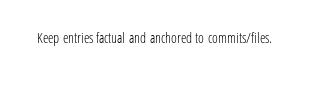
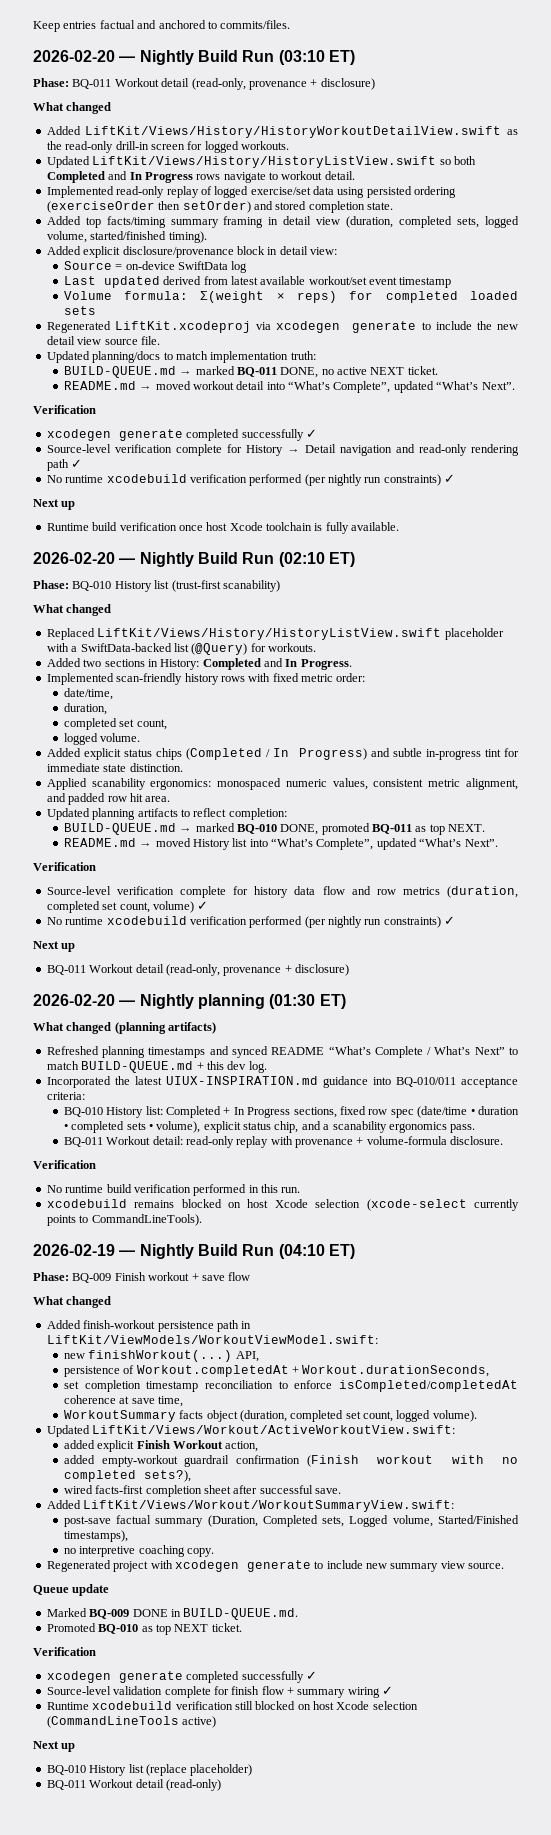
(272, 37) none -> [33,50,355,65] [33,78,375,90] [33,102,112,114] [46,126,518,138] [46,141,289,153] [46,156,476,168] [46,171,355,183] [46,186,457,198] [46,201,393,213] [46,216,519,228] [46,231,207,243] [46,246,337,258] [63,261,248,273] [63,276,452,288] [63,291,518,303] [63,306,96,315] [46,321,518,333] [46,336,160,345] [46,351,316,363] [63,366,438,378] [63,381,515,393] [33,405,96,414] [46,429,317,441] [46,444,519,456] [46,459,83,471] [46,474,456,486] [33,499,76,510] [46,522,400,534] [33,552,355,567] [33,580,280,592] [33,604,112,616] [46,628,504,640] [46,643,316,655] [46,658,352,670] [46,673,366,685] [63,688,113,700] [63,703,107,715] [63,718,167,730] [63,733,141,745] [46,748,519,760] [46,763,183,772] [46,778,518,790] [46,793,171,805] [46,808,287,820] [63,823,486,835] [63,838,498,850] [33,862,96,871] [46,886,518,898] [46,901,209,913] [46,916,456,928] [33,941,76,952] [46,964,349,976] [33,994,346,1009] [33,1022,217,1034] [46,1046,518,1058] [46,1061,267,1073] [46,1076,518,1088] [46,1092,85,1100] [63,1106,519,1118] [63,1121,476,1133] [63,1136,504,1148] [33,1160,96,1169] [46,1184,301,1196] [46,1199,519,1211] [46,1214,202,1226] [33,1244,355,1259] [33,1272,251,1283] [33,1296,112,1308] [46,1320,252,1332] [46,1335,378,1344] [63,1350,259,1362] [63,1365,490,1377] [63,1380,518,1392] [63,1395,183,1407] [63,1410,477,1422] [46,1425,456,1437] [63,1440,259,1452] [63,1455,518,1467] [63,1470,191,1482] [63,1485,342,1497] [46,1500,455,1512] [63,1515,519,1527] [63,1530,128,1542] [63,1545,214,1557] [46,1560,505,1572] [33,1584,110,1596] [46,1608,299,1620] [46,1623,242,1635] [33,1647,96,1656] [46,1671,317,1683] [46,1686,394,1698] [46,1701,418,1710] [46,1716,217,1728] [33,1741,76,1752] [46,1764,253,1776] [46,1779,221,1791] // 2026-02-20 — Nightly Build Run (03:10 ET) // Phase: BQ-011 Workout detail (read-only, provenance + disclosure) // What changed // Added LiftKit/Views/History/HistoryWorkoutDetailView.swift as the read-only drill-in screen for logged workouts. // Updated LiftKit/Views/History/HistoryListView.swift so both Completed and In Progress rows navigate to workout detail. // Implemented read-only replay of logged exercise/set data using persisted ordering (exerciseOrder then setOrder) and stored completion state. // Added top facts/timing summary framing in detail view (duration, completed sets, logged volume, started/finished timing). // Added explicit disclosure/provenance block in detail view: // Source = on-device SwiftData log // Last updated derived from latest available workout/set event timestamp // Volume formula: Σ(weight × reps) for completed loaded sets // Regenerated LiftKit.xcodeproj via xcodegen generate to include the new detail view source file. // Updated planning/docs to match implementation truth: // BUILD-QUEUE.md → marked BQ-011 DONE, no active NEXT ticket. // README.md → moved workout detail into “What’s Complete”, updated “What’s Next”. // Verification // xcodegen generate completed successfully ✓ // Source-level verification complete for History → Detail navigation and read-only rendering path ✓ // No runtime xcodebuild verification performed (per nightly run constraints) ✓ // Next up // Runtime build verification once host Xcode toolchain is fully available. // 2026-02-20 — Nightly Build Run (02:10 ET) // Phase: BQ-010 History list (trust-first scanability) // What changed // Replaced LiftKit/Views/History/HistoryListView.swift placeholder with a SwiftData-backed list (@Query) for workouts. // Added two sections in History: Completed and In Progress. // Implemented scan-friendly history rows with fixed metric order: // date/time, // duration, // completed set count, // logged volume. // Added explicit status chips (Completed / In Progress) and subtle in-progress tint for immediate state distinction. // Applied scanability ergonomics: monospaced numeric values, consistent metric alignment, and padded row hit area. // Updated planning artifacts to reflect completion: // BUILD-QUEUE.md → marked BQ-010 DONE, promoted BQ-011 as top NEXT. // README.md → moved History list into “What’s Complete”, updated “What’s Next”. // Verification // Source-level verification complete for history data flow and row metrics (duration, completed set count, volume) ✓ // No runtime xcodebuild verification performed (per nightly run constraints) ✓ // Next up // BQ-011 Workout detail (read-only, provenance + disclosure) // 2026-02-20 — Nightly planning (01:30 ET) // What changed (planning artifacts) // Refreshed planning timestamps and synced README “What’s Complete / What’s Next” to match BUILD-QUEUE.md + this dev log. // Incorporated the latest UIUX-INSPIRATION.md guidance into BQ-010/011 acceptance criteria: // BQ-010 History list: Completed + In Progress sections, fixed row spec (date/time • duration • completed sets • volume), explicit status chip, and a scanability ergonomics pass. // BQ-011 Workout detail: read-only replay with provenance + volume-formula disclosure. // Verification // No runtime build verification performed in this run. // xcodebuild remains blocked on host Xcode selection (xcode-select currently points to CommandLineTools). // 2026-02-19 — Nightly Build Run (04:10 ET) // Phase: BQ-009 Finish workout + save flow // What changed // Added finish-workout persistence path in LiftKit/ViewModels/WorkoutViewModel.swift: // new finishWorkout(...) API, // persistence of Workout.completedAt + Workout.durationSeconds, // set completion timestamp reconciliation to enforce isCompleted/completedAt coherence at save time, // WorkoutSummary facts object (duration, completed set count, logged volume). // Updated LiftKit/Views/Workout/ActiveWorkoutView.swift: // added explicit Finish Workout action, // added empty-workout guardrail confirmation (Finish workout with no completed sets?), // wired facts-first completion sheet after successful save. // Added LiftKit/Views/Workout/WorkoutSummaryView.swift: // post-save factual summary (Duration, Completed sets, Logged volume, Started/Finished timestamps), // no interpretive coaching copy. // Regenerated project with xcodegen generate to include new summary view source. // Queue update // Marked BQ-009 DONE in BUILD-QUEUE.md. // Promoted BQ-010 as top NEXT ticket. // Verification // xcodegen generate completed successfully ✓ // Source-level validation complete for finish flow + summary wiring ✓ // Runtime xcodebuild verification still blocked on host Xcode selection (CommandLineTools active) // Next up // BQ-010 History list (replace placeholder) // BQ-011 Workout detail (read-only)

